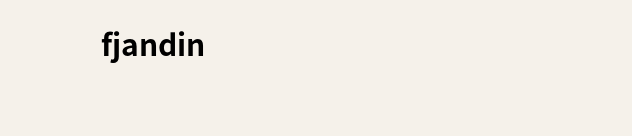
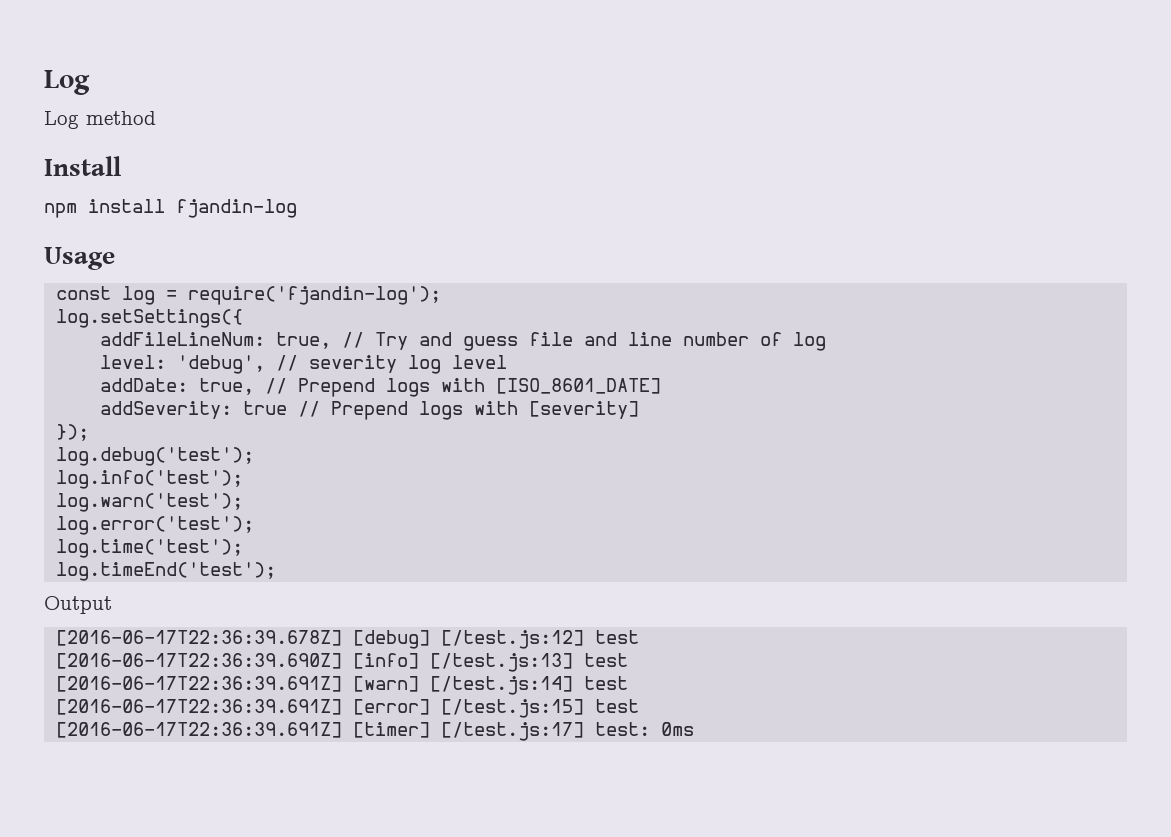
[101,31,205,63] fjandin -> [44,70,90,95] [44,111,156,129] [44,156,121,176] [44,199,297,218] [44,247,115,270] [56,286,442,305] [56,309,244,328] [100,332,827,351] [100,355,508,374] [100,378,662,397] [100,401,640,420] [56,424,90,441] [56,447,255,466] [56,470,244,489] [56,493,244,512] [56,516,255,535] [56,539,244,558] [56,562,277,581] [44,596,112,614] [56,630,640,649] [56,653,629,672] [56,676,629,695] [56,699,640,718] [56,722,695,741] Log // Log method // Install // npm install fjandin-log // Usage // const log = require('fjandin-log'); // log.setSettings({ // addFileLineNum: true, // Try and guess file and line number of log // level: 'debug', // severity log level // addDate: true, // Prepend logs with [ISO_8601_DATE] // addSeverity: true // Prepend logs with [severity] // }); // log.debug('test'); // log.info('test'); // log.warn('test'); // log.error('test'); // log.time('test'); // log.timeEnd('test'); // Output // [2016-06-17T22:36:39.678Z] [debug] [/test.js:12] test // [2016-06-17T22:36:39.690Z] [info] [/test.js:13] test // [2016-06-17T22:36:39.691Z] [warn] [/test.js:14] test // [2016-06-17T22:36:39.691Z] [error] [/test.js:15] test // [2016-06-17T22:36:39.691Z] [timer] [/test.js:17] test: 0ms

